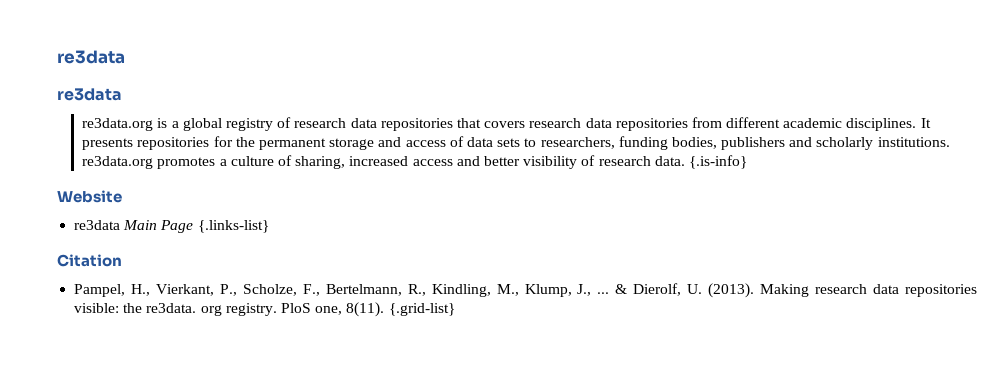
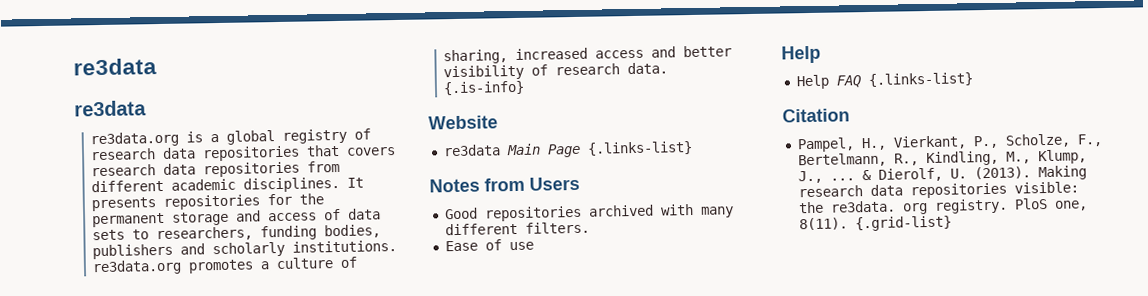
(269, 226) none -> [429,176,580,193] [444,203,734,222] [444,221,590,236] [444,239,534,252] [781,45,821,64] [795,72,973,90] // Notes from Users // Good repositories archived with many different filters. // Ease of use // Help // Help FAQ {.links-list}

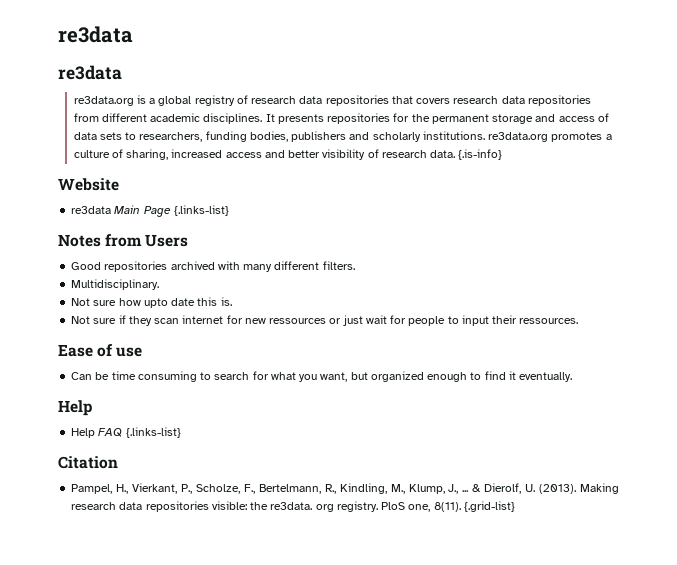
[444,239,534,252] Ease of use -> [71,279,160,290] [71,297,232,308] [71,315,579,326] [58,344,143,357] [71,371,573,382] Multidisciplinary. // Not sure how upto date this is. // Not sure if they scan internet for new ressources or just wait for people to input their ressources. // Ease of use // Can be time consuming to search for what you want, but organized enough to find it eventually.

